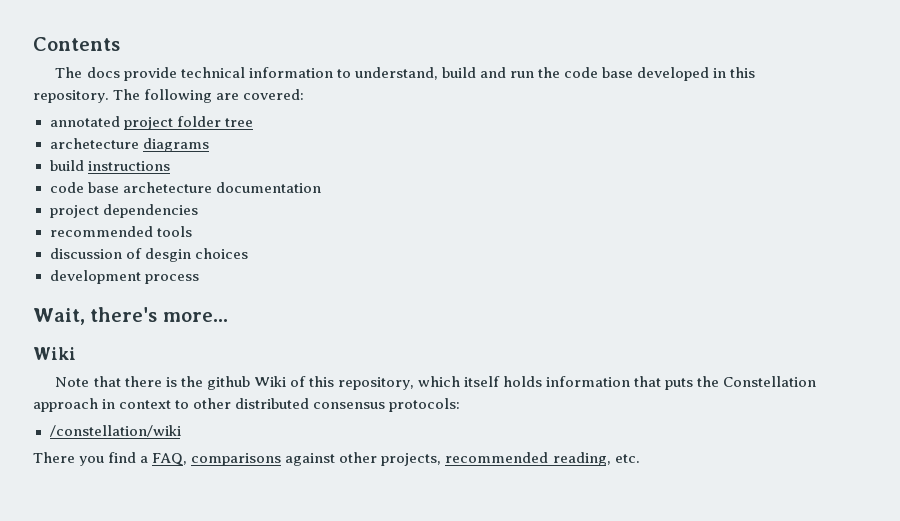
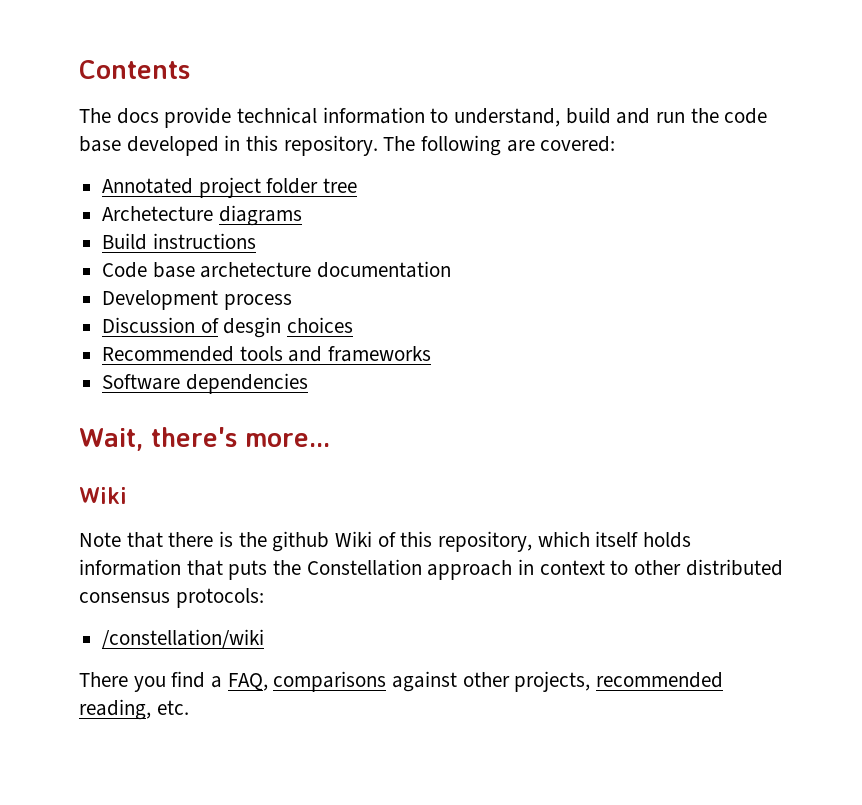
[49,116,120,127] annotated -> [102,178,194,194] Annotated
[49,138,139,149] archetecture -> [102,206,214,221] Archetecture
[49,160,84,171] build -> [102,233,148,250] Build
[49,182,84,193] code -> [102,262,148,278] Code
[49,204,198,218] [49,226,192,237] [49,248,248,262] [49,270,199,284] project dependencies // recommended tools // discussion of desgin choices // development process -> [102,290,292,310] [102,317,354,338] [102,346,432,362] [102,373,308,394] Development process // Discussion of desgin choices // Recommended tools and frameworks // Software dependencies

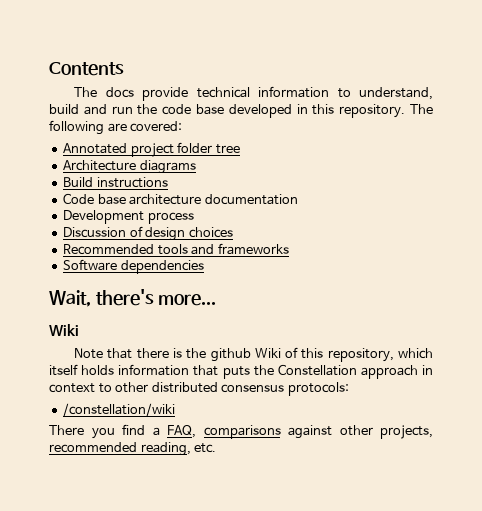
[102,206,214,221] Archetecture -> [63,160,137,171] Architecture
[200,262,312,278] archetecture -> [129,194,202,205] architecture
[223,317,282,338] desgin -> [145,227,186,241] design

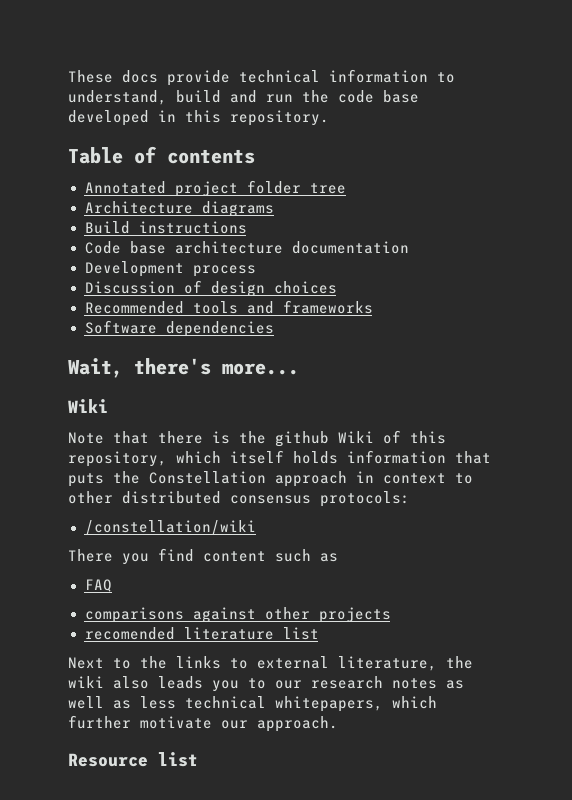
[49,62,124,76] [74,87,98,97] Contents // The -> [68,70,113,83] These
[410,104,434,114] [49,120,183,135] The following are covered: -> [68,146,255,164] // Table of contents
[152,425,433,439] [49,442,217,456] a FAQ, comparisons against other projects, recommended reading, etc. -> [203,549,338,562] [84,579,112,592] [84,607,391,623] [84,627,319,640] [68,656,473,671] [68,676,464,692] [68,696,437,712] [68,715,338,732] [68,752,198,767] content such as // FAQ // comparisons against other projects // recomended literature list // Next to the links to external literature, the wiki also leads you to our research notes as well as less technical whitepapers, which further motivate our approach. // Resource list

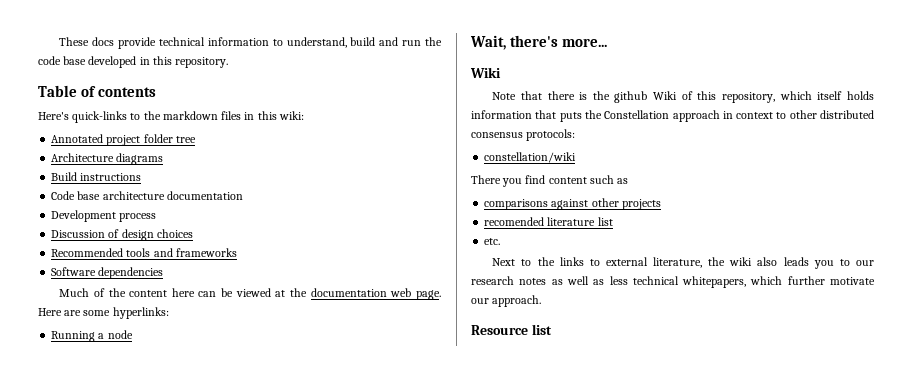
(255, 156) none -> [38,111,304,123] // Here's quick-links to the markdown files in this wiki:
(274, 329) none -> [59,288,441,300] [38,307,169,319] [51,330,133,342] // Much of the content here can be viewed at the documentation web page. Here are some hyperlinks: // Running a node
[84,520,256,535] /constellation/wiki -> [484,152,577,163] constellation/wiki
[84,579,112,592] // FAQ -> (629, 181) none
(319, 633) none -> [484,238,501,245] // etc.

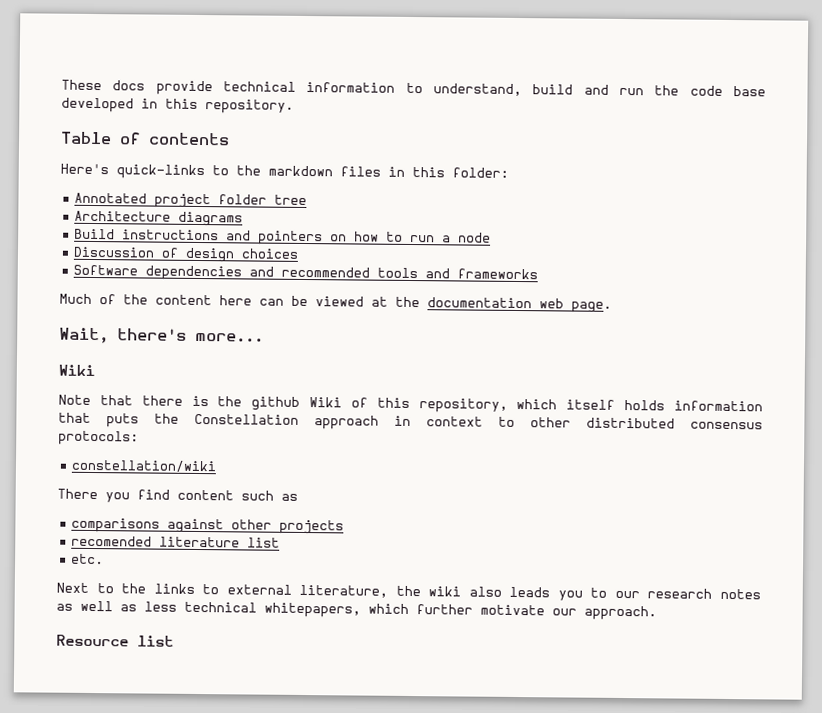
[278,111,304,120] wiki: -> [452,167,509,178] folder:
[51,191,243,200] [51,210,157,222] // Code base architecture documentation // Development process -> [226,230,492,246] and pointers on how to run a node
[51,248,124,257] Recommended -> [73,264,371,281] Software dependencies and recommended
[51,267,164,279] // Software dependencies -> (539, 274) none
[38,307,169,319] [51,330,133,342] Here are some hyperlinks: // Running a node -> (612, 307) none

